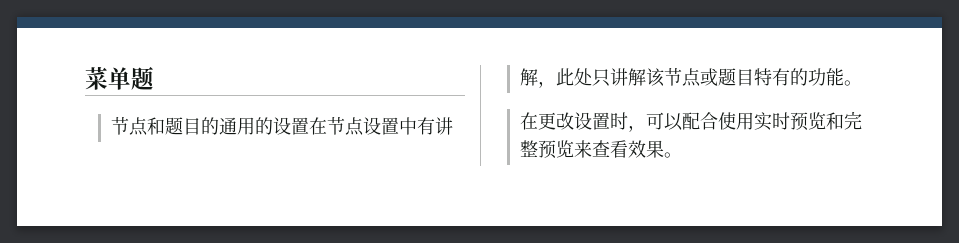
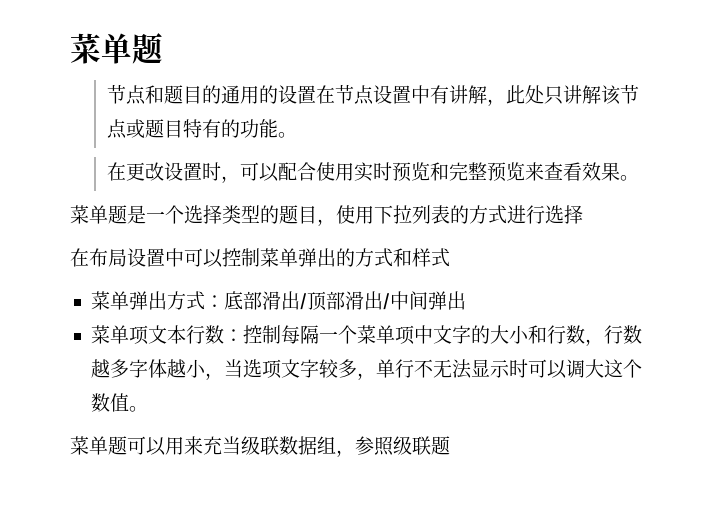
(682, 155) none -> [70,205,583,226] [70,248,450,268] [90,291,466,311] [90,325,642,346] [90,359,642,380] [90,393,148,412] [70,436,450,457] // 菜单题是一个选择类型的题目，使用下拉列表的方式进行选择 // 在布局设置中可以控制菜单弹出的方式和样式 // 菜单弹出方式：底部滑出/顶部滑出/中间弹出 // 菜单项文本行数：控制每隔一个菜单项中文字的大小和行数，行数越多字体越小，当选项文字较多，单行不无法显示时可以调大这个数值。 // 菜单题可以用来充当级联数据组，参照级联题

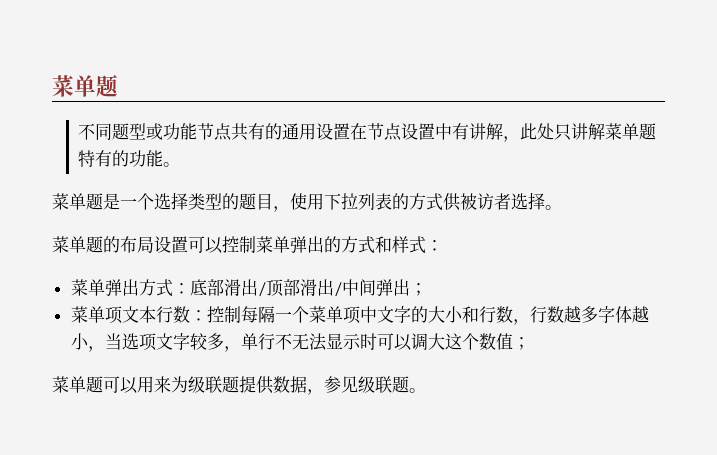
[106,84,278,105] 节点和题目的通用的 -> [78,123,317,141] 不同题型或功能节点共有的通用
[600,84,639,105] [106,119,183,139] 该节点或题目 -> [605,123,657,140] 菜单题
[106,162,639,183] // 在更改设置时，可以配合使用实时预览和完整预览来查看效果。 -> (181, 164) none
[507,205,583,224] [70,248,89,267] 进行选择 // 在 -> [443,192,562,211] [52,236,120,253] 供被访者选择。 // 菜单题的
[165,248,184,267] 中 -> (188, 244) none
(450, 257) none -> [426,240,443,251] ：
(466, 300) none -> [409,283,427,296] ；
[128,406,148,412] 。 -> [512,337,530,350] ；
[203,436,450,457] 充当级联数据组，参照级联题 -> [171,376,426,395] 为级联题提供数据，参见级联题。

